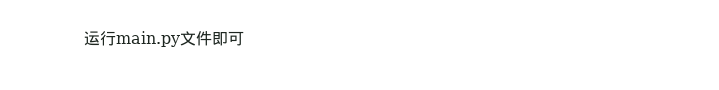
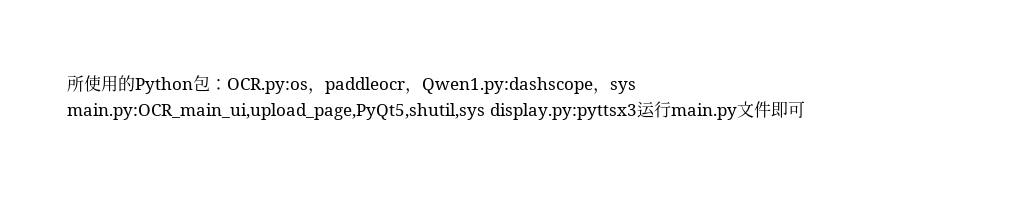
(84, 38) none -> [67,75,636,94] [67,103,637,120] 所使用的Python包：OCR.py:os，paddleocr，Qwen1.py:dashscope，sys main.py:OCR_main_ui,upload_page,PyQt5,shutil,sys display.py:pyttsx3

